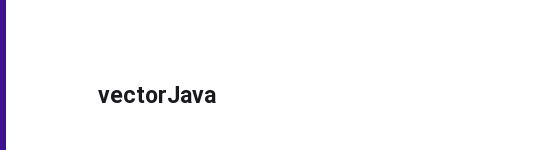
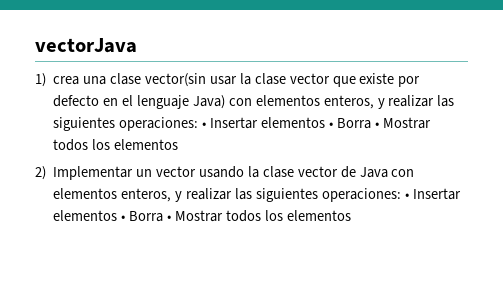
(216, 94) none -> [35,73,421,87] [53,95,455,109] [53,117,431,131] [53,139,179,151] [35,166,415,180] [53,188,461,202] [53,210,351,222] // 1) crea una clase vector(sin usar la clase vector que existe por defecto en el lenguaje Java) con elementos enteros, y realizar las siguientes operaciones: • Insertar elementos • Borra • Mostrar todos los elementos // 2) Implementar un vector usando la clase vector de Java con elementos enteros, y realizar las siguientes operaciones: • Insertar elementos • Borra • Mostrar todos los elementos

